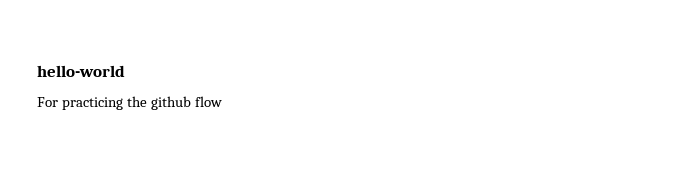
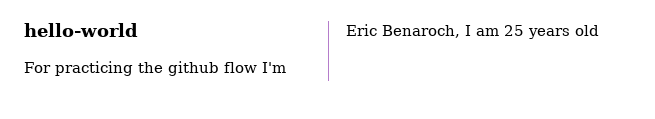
(222, 101) none -> [262,62,286,73] [346,24,599,39] I'm Eric Benaroch, I am 25 years old

